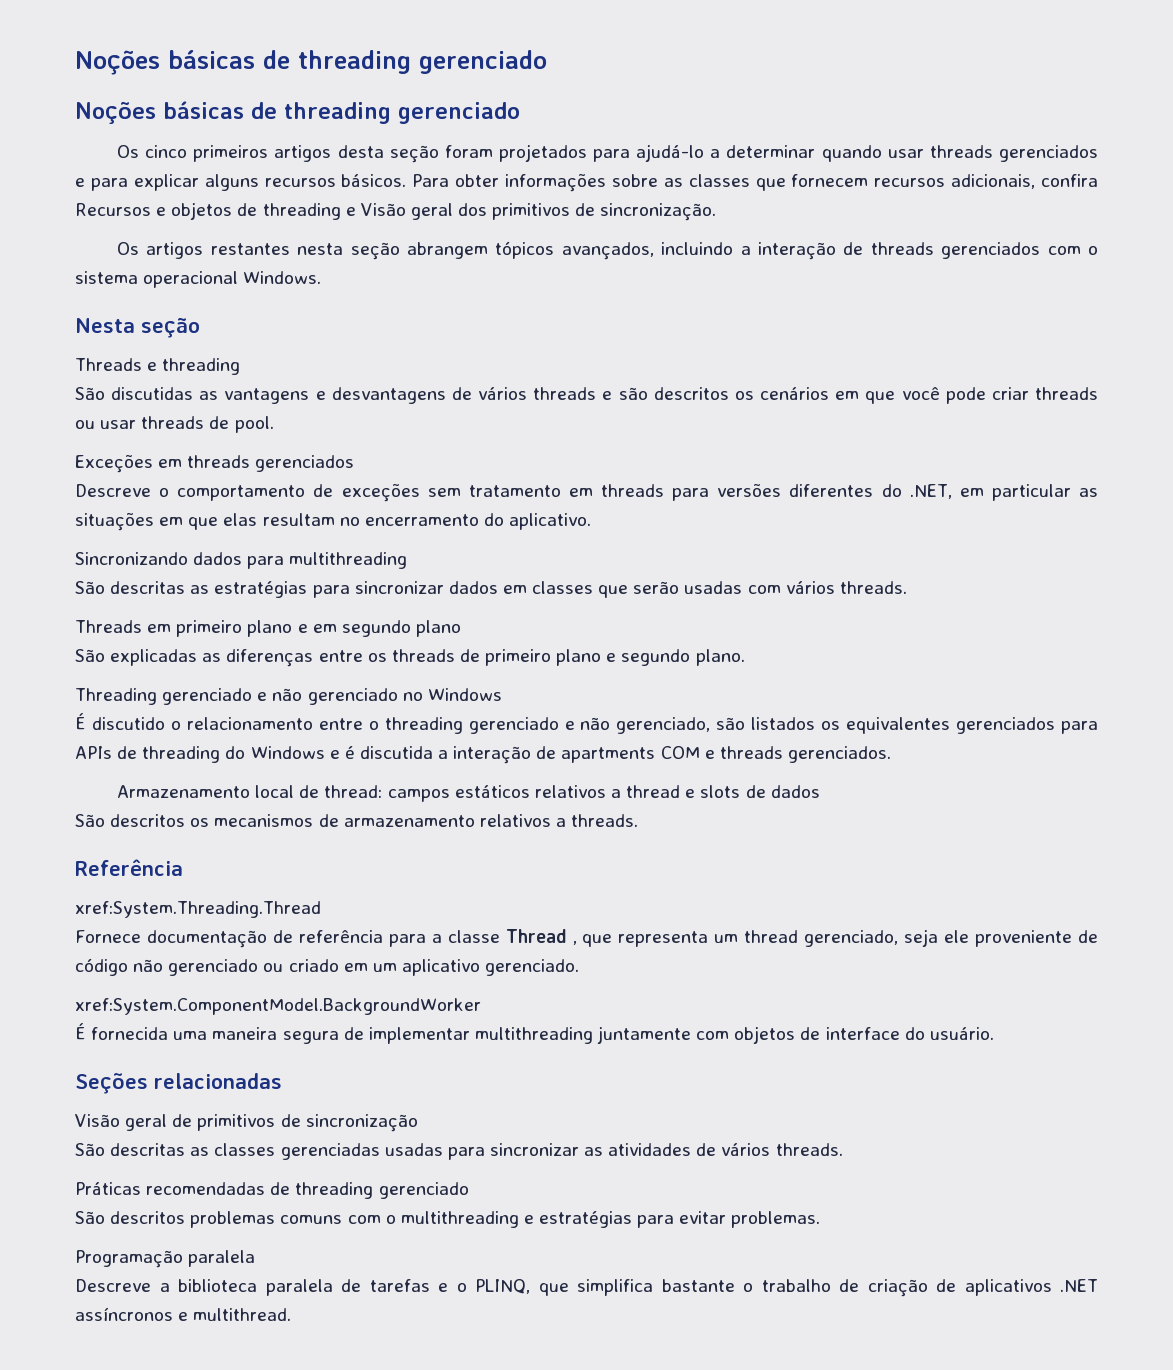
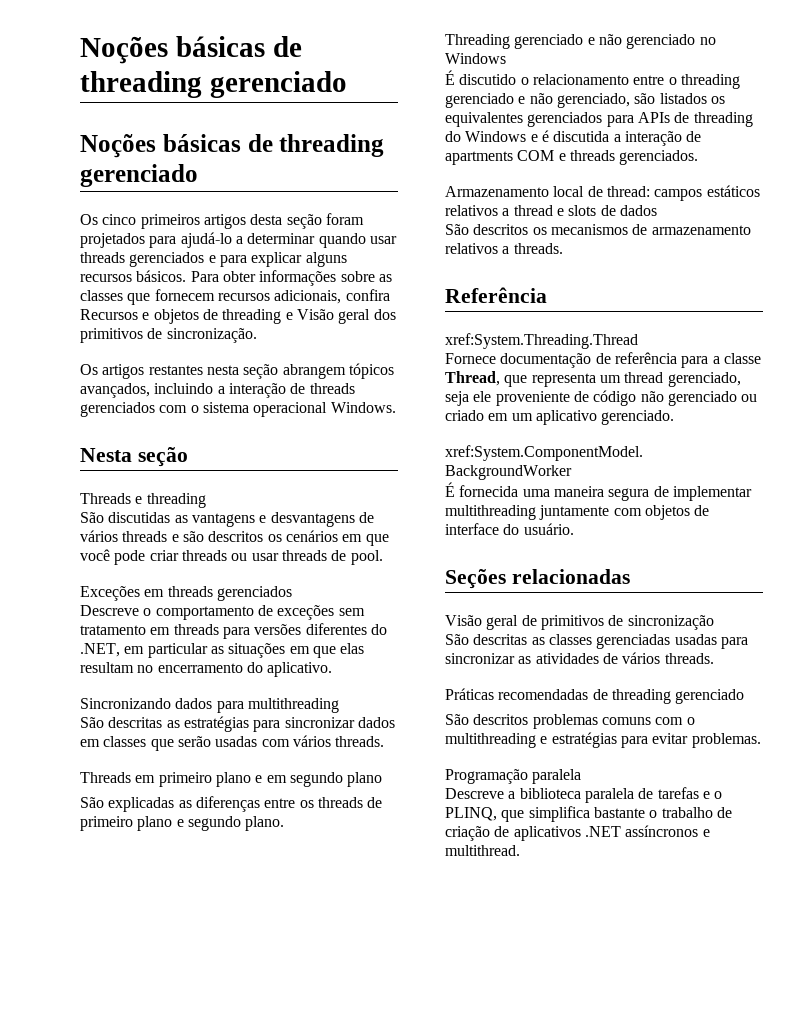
[505,929,577,945] Thread , -> [445,371,500,386] Thread,

